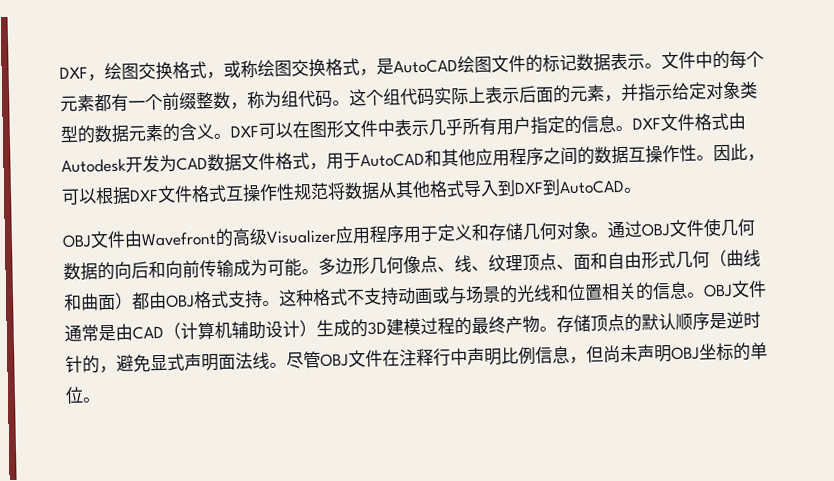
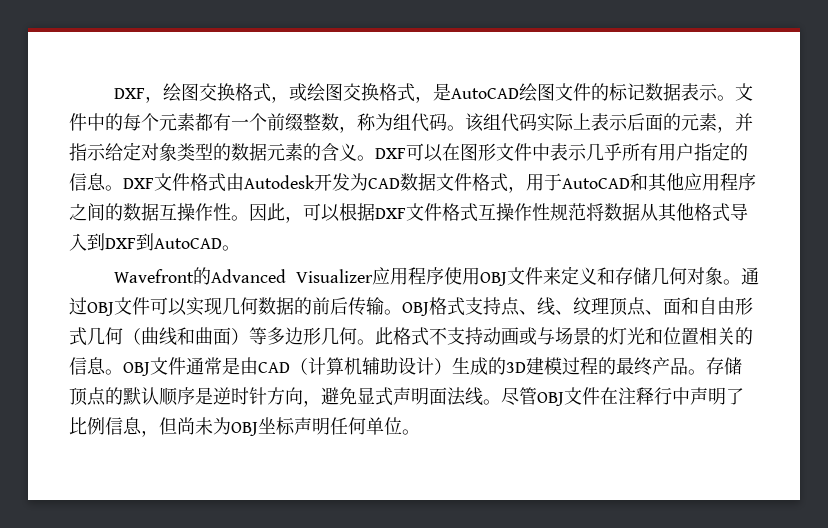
[240,60,258,78] 称 -> (308, 92) none
[349,88,384,107] 这个 -> [465,113,484,132] 该
[62,225,439,249] OBJ文件由Wavefront的高级Visualizer应用程序用于 -> [114,267,561,286] Wavefront的Advanced Visualizer应用程序使用OBJ文件来
[703,218,721,237] 使 -> [150,297,222,316] 可以实现
[114,255,421,279] 向后和向前传输成为可能。多边形几何像 -> [312,297,501,316] 前后传输。OBJ格式支持
[131,289,314,310] 都由OBJ格式支持。这种 -> [249,327,393,345] 等多边形几何。此
[516,284,552,304] 光线 -> [609,327,645,345] 灯光
[522,315,540,333] 物 -> [670,357,688,375] 品
[82,355,100,374] 的 -> [267,387,303,405] 方向
(502, 357) none -> [726,388,744,405] 了
[637,344,672,363] 声明 -> [213,417,231,435] 为
[733,342,751,361] 的 -> [294,417,366,435] 声明任何

